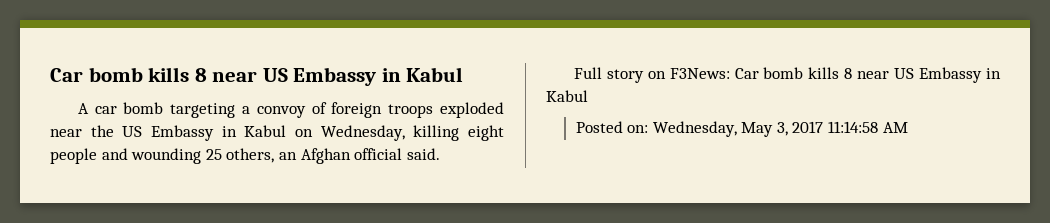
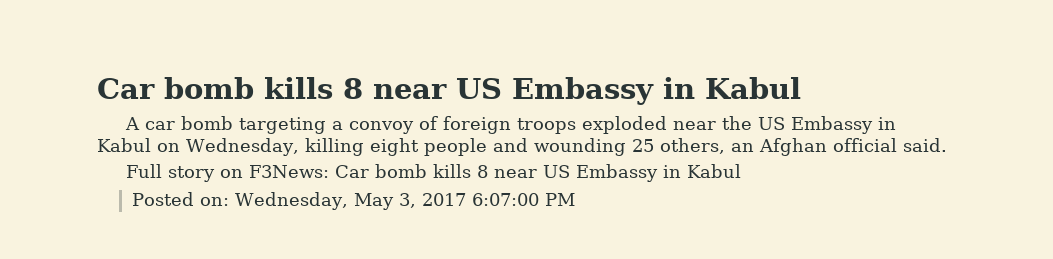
[828,121,908,133] 11:14:58 AM -> [471,193,575,206] 6:07:00 PM

